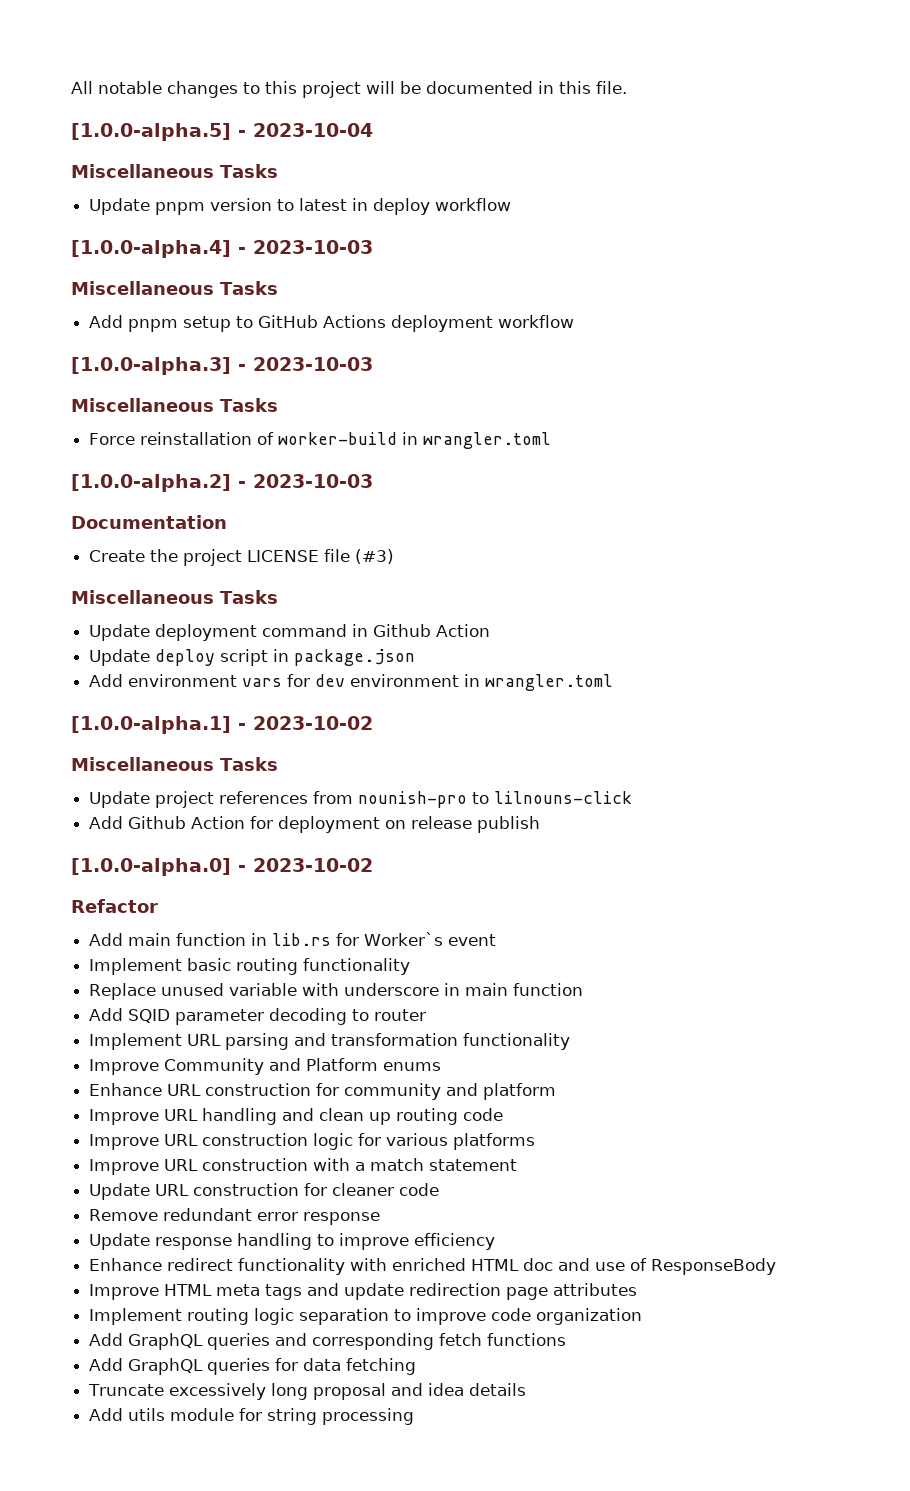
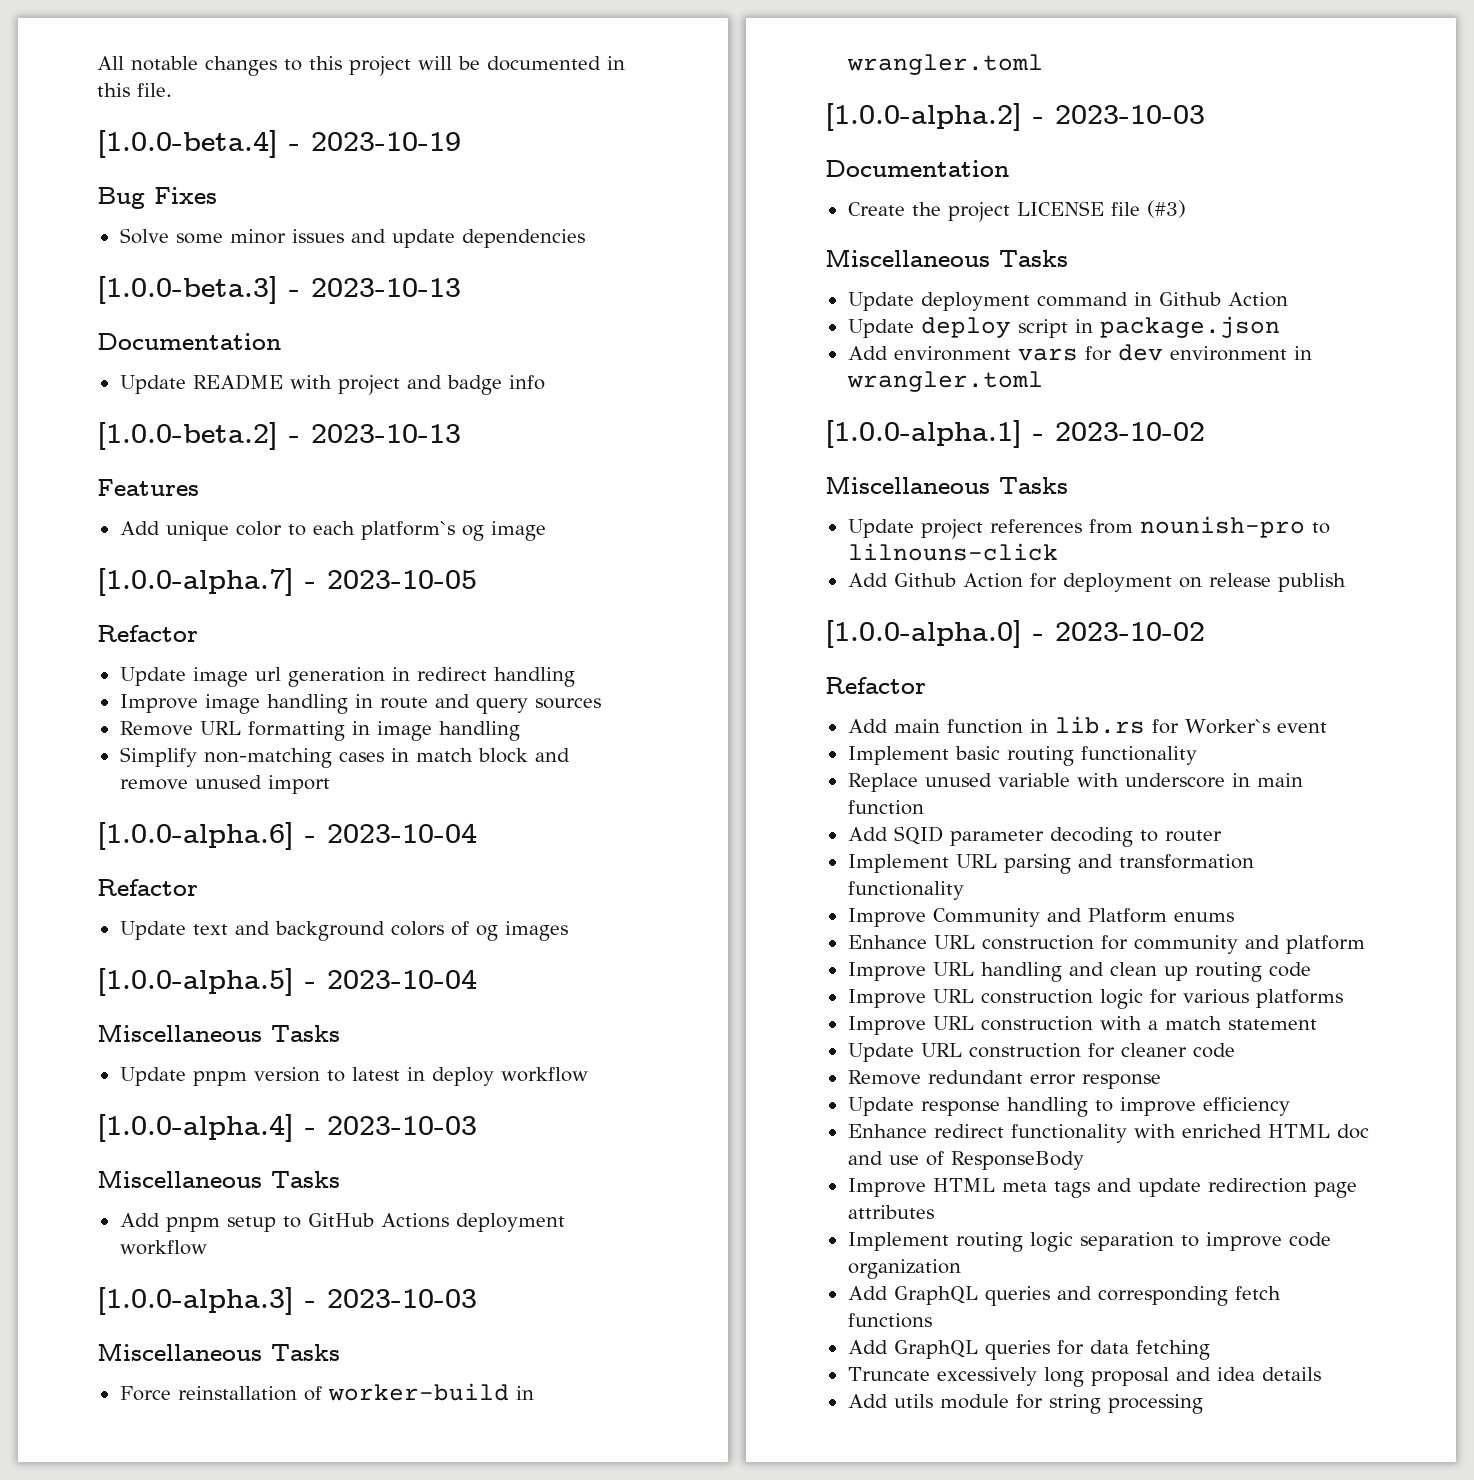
(627, 87) none -> [97,130,461,158] [97,187,217,209] [119,228,585,248] [97,276,461,304] [97,333,281,350] [119,374,545,395] [97,422,461,450] [97,479,199,496] [119,521,546,541] [97,568,477,596] [97,625,198,642] [119,667,575,687] [119,694,601,714] [119,721,520,741] [119,747,570,768] [119,775,330,794] [97,822,477,850] [97,879,198,896] [119,921,568,941] // [1.0.0-beta.4] - 2023-10-19 // Bug Fixes // Solve some minor issues and update dependencies // [1.0.0-beta.3] - 2023-10-13 // Documentation // Update README with project and badge info // [1.0.0-beta.2] - 2023-10-13 // Features // Add unique color to each platform`s og image // [1.0.0-alpha.7] - 2023-10-05 // Refactor // Update image url generation in redirect handling // Improve image handling in route and query sources // Remove URL formatting in image handling // Simplify non-matching cases in match block and remove unused import // [1.0.0-alpha.6] - 2023-10-04 // Refactor // Update text and background colors of og images

